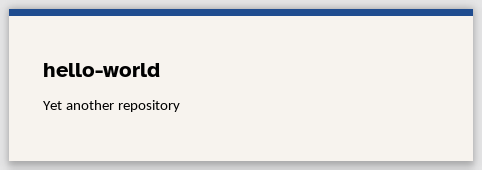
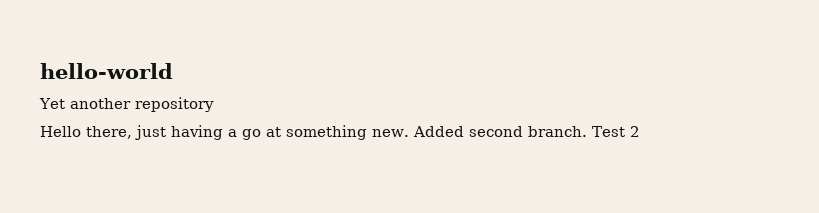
(180, 106) none -> [40,125,640,140] // Hello there, just having a go at something new. Added second branch. Test 2

